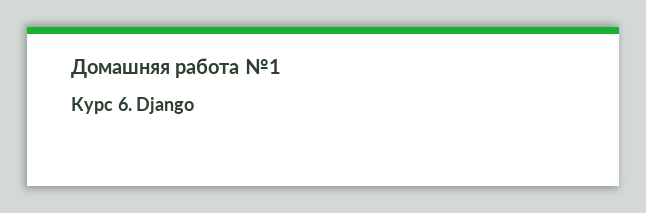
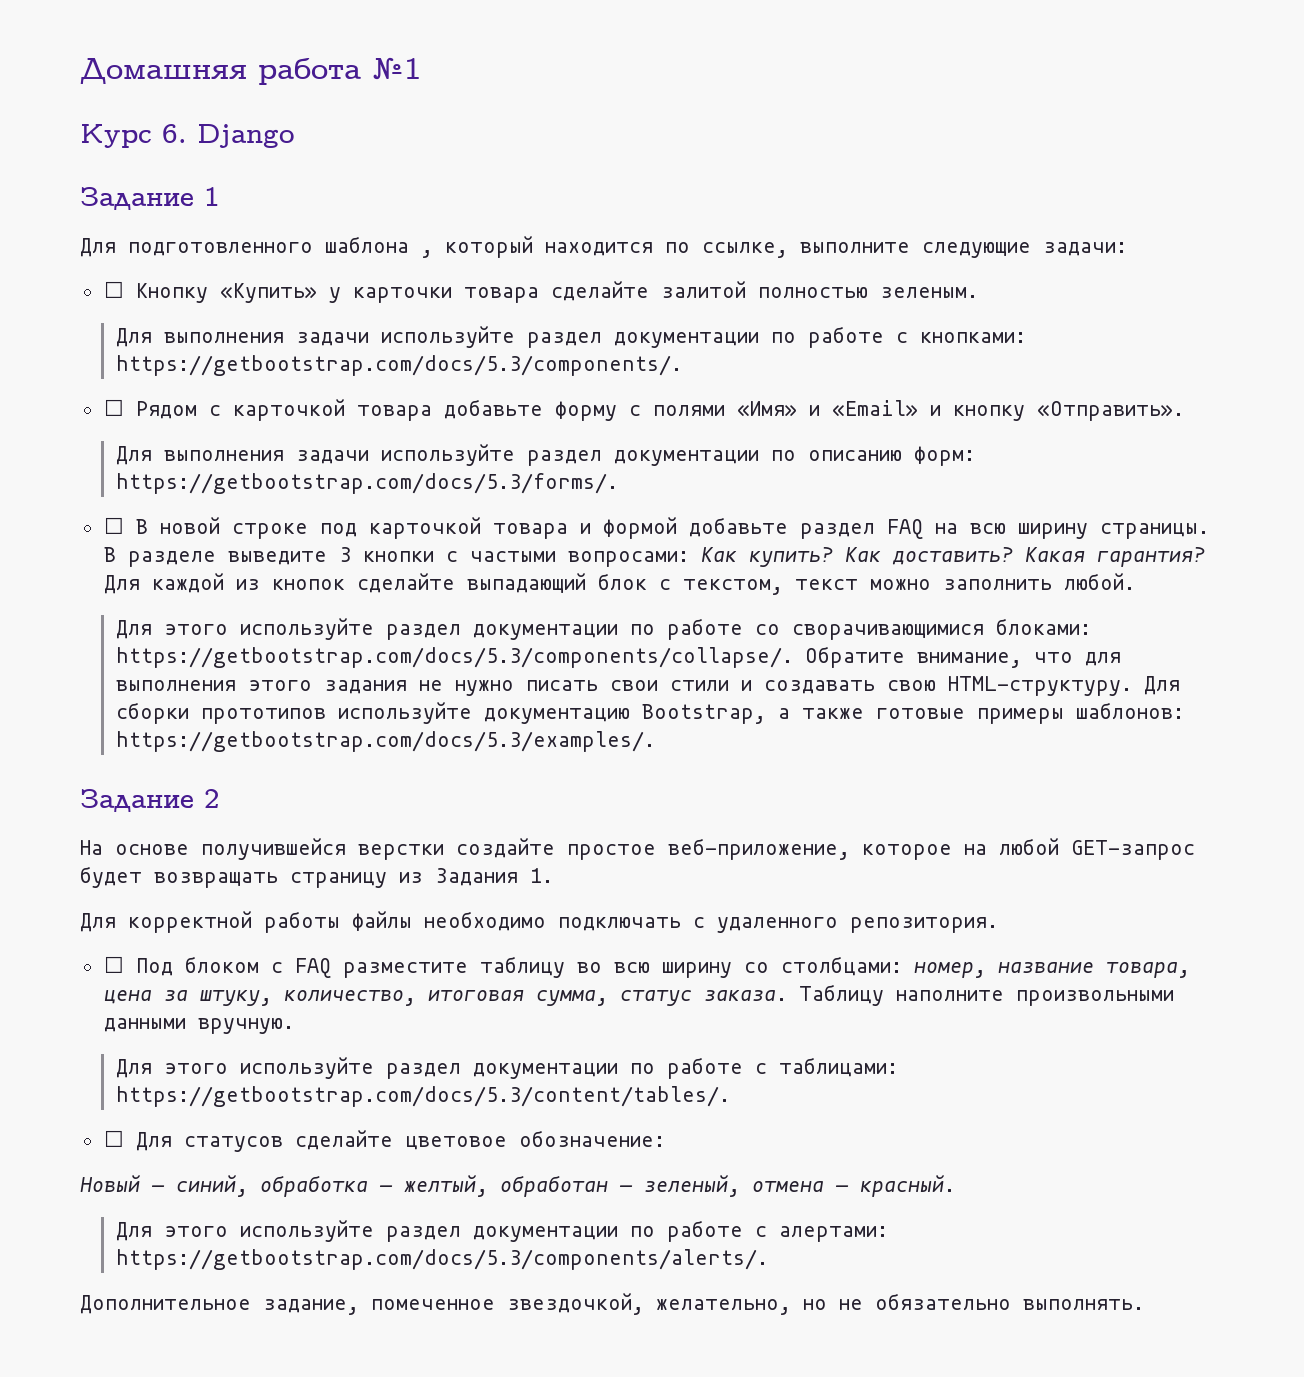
(195, 105) none -> [80,187,220,210] [80,236,1127,258] [103,281,978,303] [115,326,1026,348] [115,355,682,376] [103,399,1184,421] [115,444,975,466] [115,473,618,494] [103,517,1209,539] [103,547,1205,567] [103,573,1135,595] [115,618,1091,640] [115,646,1121,668] [115,676,1180,696] [115,702,1184,724] [115,731,655,752] [80,789,220,812] [80,838,1195,860] [80,866,553,888] [80,911,998,933] [103,956,1190,978] [103,984,1174,1006] [103,1018,294,1034] [115,1057,898,1079] [115,1086,730,1107] [103,1130,665,1152] [80,1175,955,1197] [115,1220,888,1242] [115,1249,768,1270] [80,1293,1144,1315] // Задание 1 // Для подготовленного шаблона , который находится по ссылке, выполните следующие задачи: // ☐ Кнопку «Купить» у карточки товара сделайте залитой полностью зеленым. // Для выполнения задачи используйте раздел документации по работе с кнопками: https://getbootstrap.com/docs/5.3/components/. // ☐ Рядом с карточкой товара добавьте форму с полями «Имя» и «Email» и кнопку «Отправить». // Для выполнения задачи используйте раздел документации по описанию форм: https://getbootstrap.com/docs/5.3/forms/. // ☐ В новой строке под карточкой товара и формой добавьте раздел FAQ на всю ширину страницы. В разделе выведите 3 кнопки с частыми вопросами: Как купить? Как доставить? Какая гарантия? Для каждой из кнопок сделайте выпадающий блок с текстом, текст можно заполнить любой. // Для этого используйте раздел документации по работе со сворачивающимися блоками: https://getbootstrap.com/docs/5.3/components/collapse/. Обратите внимание, что для выполнения этого задания не нужно писать свои стили и создавать свою HTML-структуру. Для сборки прототипов используйте документацию Bootstrap, а также готовые примеры шаблонов: https://getbootstrap.com/docs/5.3/examples/. // Задание 2 // На основе получившейся верстки создайте простое веб-приложение, которое на любой GET-запрос будет возвращать страницу из Задания 1. // Для корректной работы файлы необходимо подключать с удаленного репозитория. // ☐ Под блоком с FAQ разместите таблицу во всю ширину со столбцами: номер, название товара, цена за штуку, количество, итоговая сумма, статус заказа. Таблицу наполните произвольными данными вручную. // Для этого используйте раздел документации по работе с таблицами: https://getbootstrap.com/docs/5.3/content/tables/. // ☐ Для статусов сделайте цветовое обозначение: // Новый — синий, обработка — желтый, обработан — зеленый, отмена — красный. // Для этого используйте раздел документации по работе с алертами: https://getbootstrap.com/docs/5.3/components/alerts/. // Дополнительное задание, помеченное звездочкой, желательно, но не обязательно выполнять.

